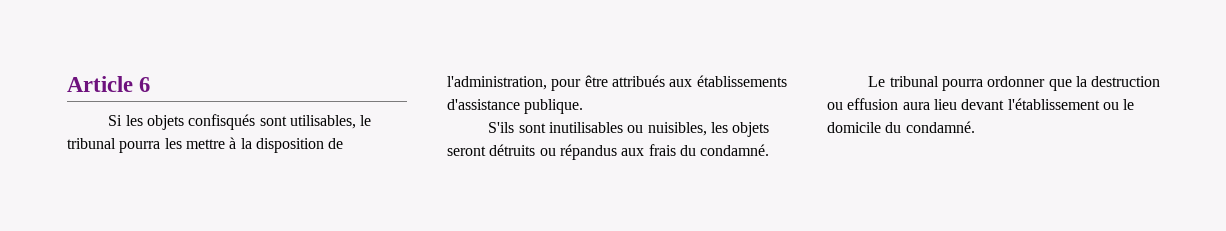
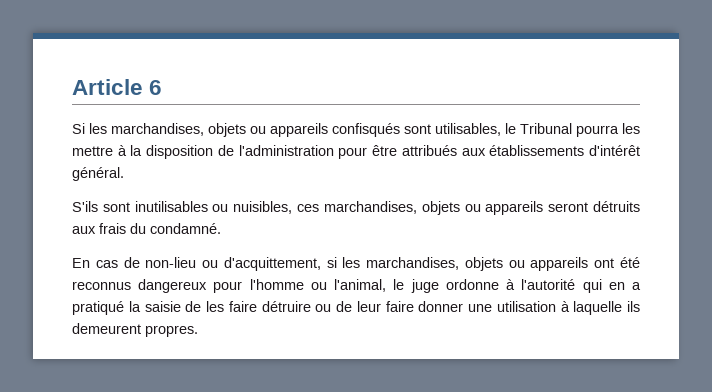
[146,115,184,130] objets -> [111,123,328,137] marchandises, objets ou appareils
[67,138,116,149] tribunal -> [520,123,572,134] Tribunal
[447,76,547,90] l'administration, -> [238,145,334,156] l'administration
[447,99,584,114] d'assistance publique. -> [589,145,641,156] [72,167,124,181] d'intérêt général.
[710,122,770,137] [447,144,770,160] [868,76,1161,91] [827,98,1135,110] [827,121,975,133] les objets seront détruits ou répandus aux frais du condamné. // Le tribunal pourra ordonner que la destruction ou effusion aura lieu devant l'établissement ou le domicile du condamné. -> [297,201,640,215] [72,223,221,234] [72,257,640,271] [72,279,641,293] [72,301,640,315] [72,323,198,337] ces marchandises, objets ou appareils seront détruits aux frais du condamné. // En cas de non-lieu ou d'acquittement, si les marchandises, objets ou appareils ont été reconnus dangereux pour l'homme ou l'animal, le juge ordonne à l'autorité qui en a pratiqué la saisie de les faire détruire ou de leur faire donner une utilisation à laquelle ils demeurent propres.

